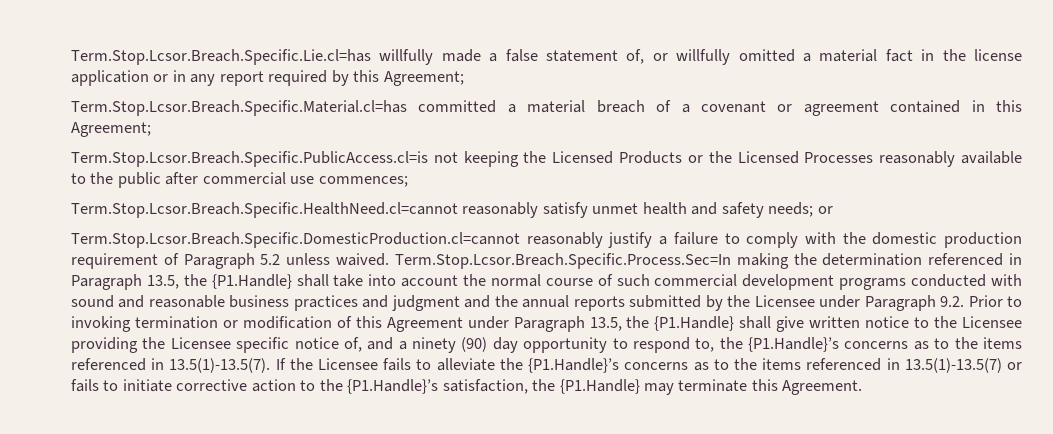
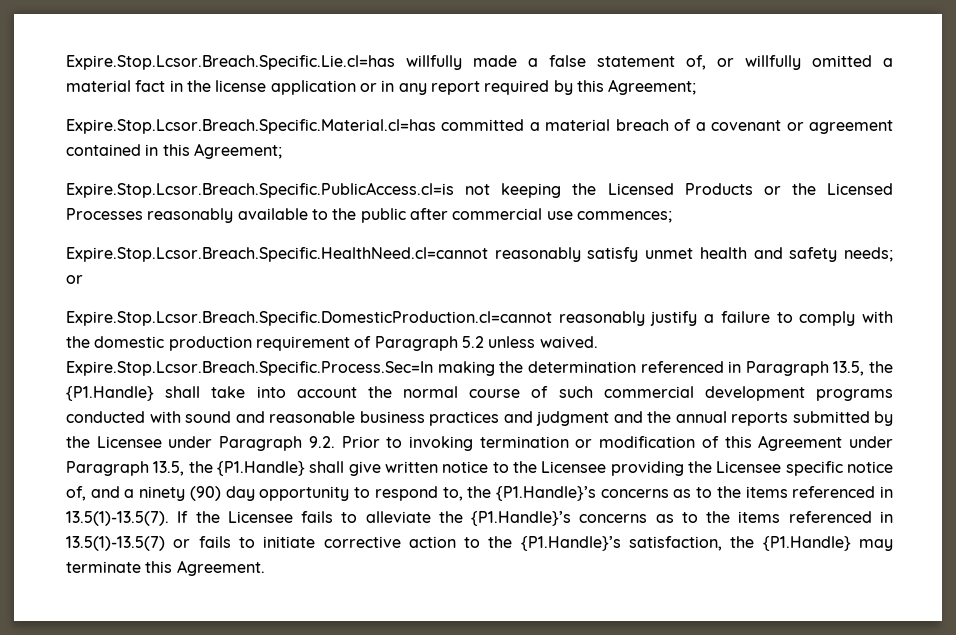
[71,49,371,65] Term.Stop.Lcsor.Breach.Specific.Lie.cl=has -> [66,55,395,70] Expire.Stop.Lcsor.Breach.Specific.Lie.cl=has
[71,100,407,116] Term.Stop.Lcsor.Breach.Specific.Material.cl=has -> [66,119,436,134] Expire.Stop.Lcsor.Breach.Specific.Material.cl=has
[71,151,428,167] Term.Stop.Lcsor.Breach.Specific.PublicAccess.cl=is -> [66,182,454,198] Expire.Stop.Lcsor.Breach.Specific.PublicAccess.cl=is
[71,202,458,218] Term.Stop.Lcsor.Breach.Specific.HealthNeed.cl=cannot -> [66,247,488,262] Expire.Stop.Lcsor.Breach.Specific.HealthNeed.cl=cannot
[71,232,520,248] Term.Stop.Lcsor.Breach.Specific.DomesticProduction.cl=cannot -> [66,311,552,326] Expire.Stop.Lcsor.Breach.Specific.DomesticProduction.cl=cannot
[394,253,731,269] Term.Stop.Lcsor.Breach.Specific.Process.Sec=In -> [66,361,433,376] Expire.Stop.Lcsor.Breach.Specific.Process.Sec=In

